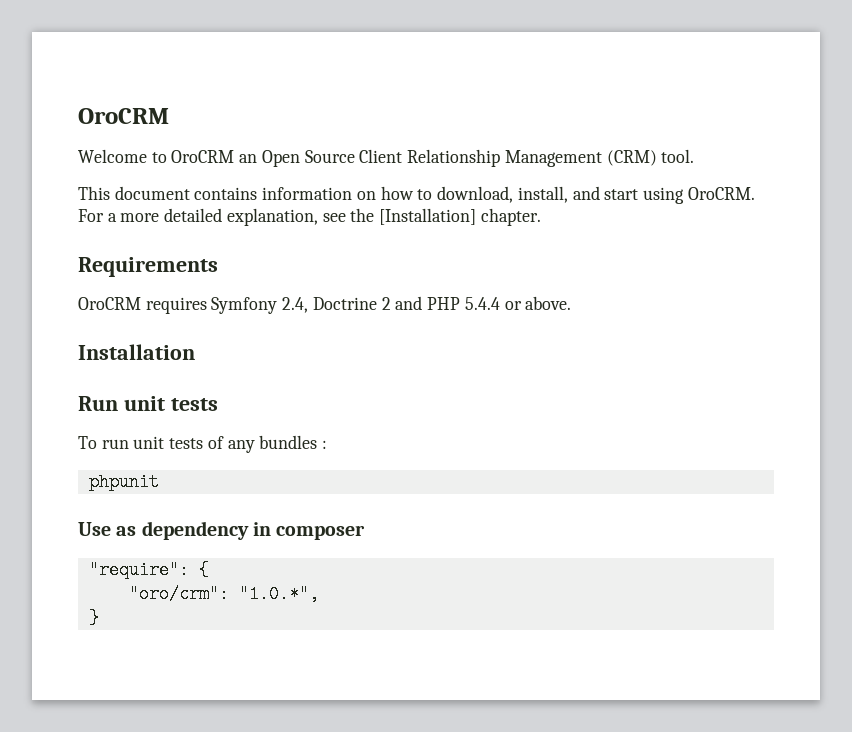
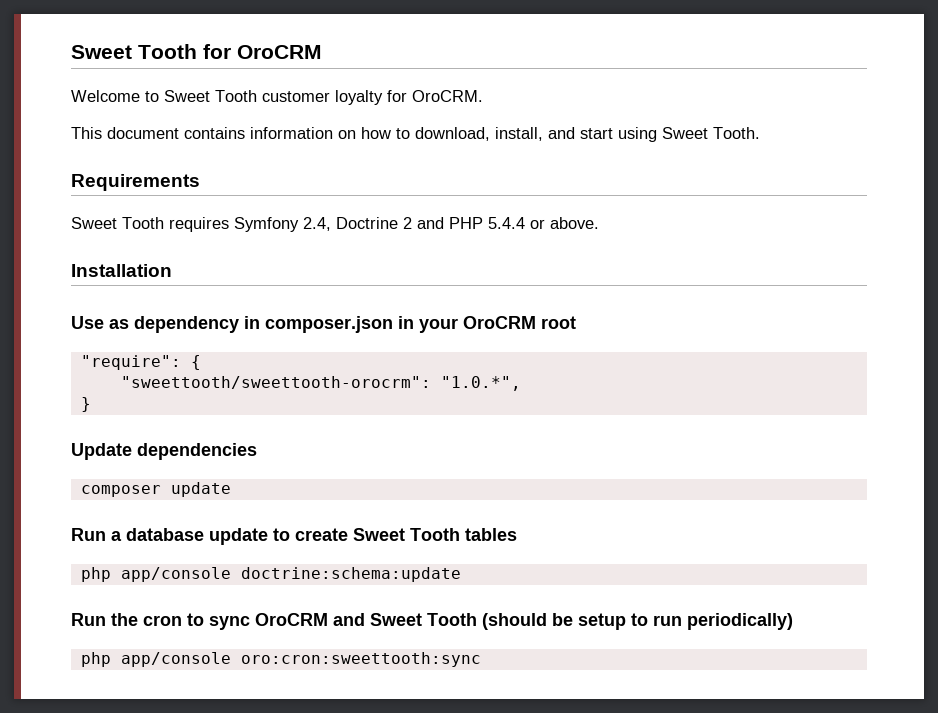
(78, 116) none -> [71,44,231,59] Sweet Tooth for
[171,149,695,167] OroCRM an Open Source Client Relationship Management (CRM) tool. -> [164,90,483,105] Sweet Tooth customer loyalty for OroCRM.
[687,187,755,200] [78,208,541,226] OroCRM. For a more detailed explanation, see the [Installation] chapter. -> [662,127,760,139] Sweet Tooth.
[78,297,141,310] OroCRM -> [71,217,164,229] Sweet Tooth
[78,396,218,411] [78,435,328,453] [88,473,159,491] // Run unit tests // To run unit tests of any bundles : // phpunit -> (172, 270) none
[276,525,366,540] composer -> [265,316,576,333] composer.json in your OroCRM root
[128,585,229,603] "oro/crm": -> [120,376,431,389] "sweettooth/sweettooth-orocrm":
(99, 618) none -> [71,443,257,460] [80,482,231,497] [71,528,517,545] [80,567,461,582] [71,613,793,630] [80,652,481,667] // Update dependencies // composer update // Run a database update to create Sweet Tooth tables // php app/console doctrine:schema:update // Run the cron to sync OroCRM and Sweet Tooth (should be setup to run periodically) // php app/console oro:cron:sweettooth:sync

